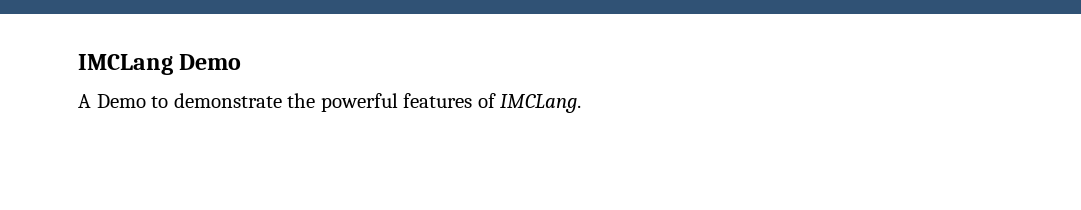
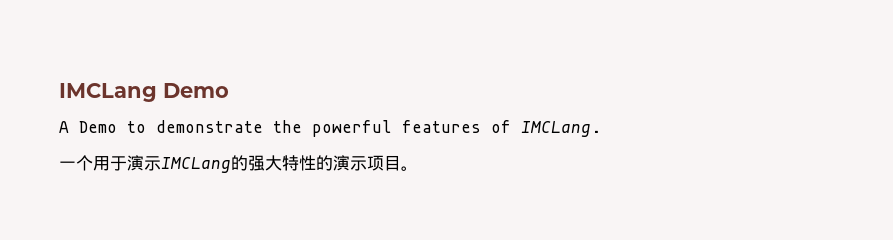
(582, 103) none -> [59,155,418,173] // 一个用于演示IMCLang的强大特性的演示项目。

